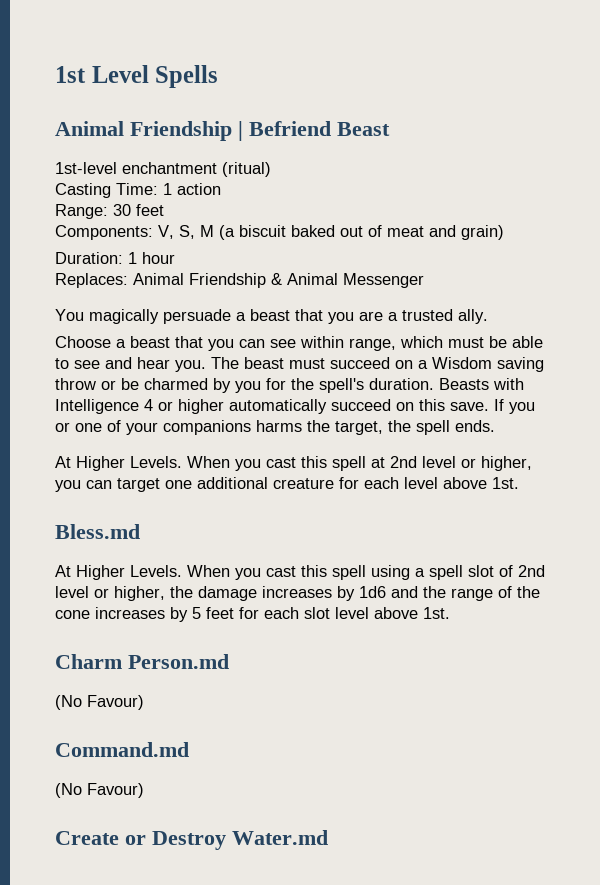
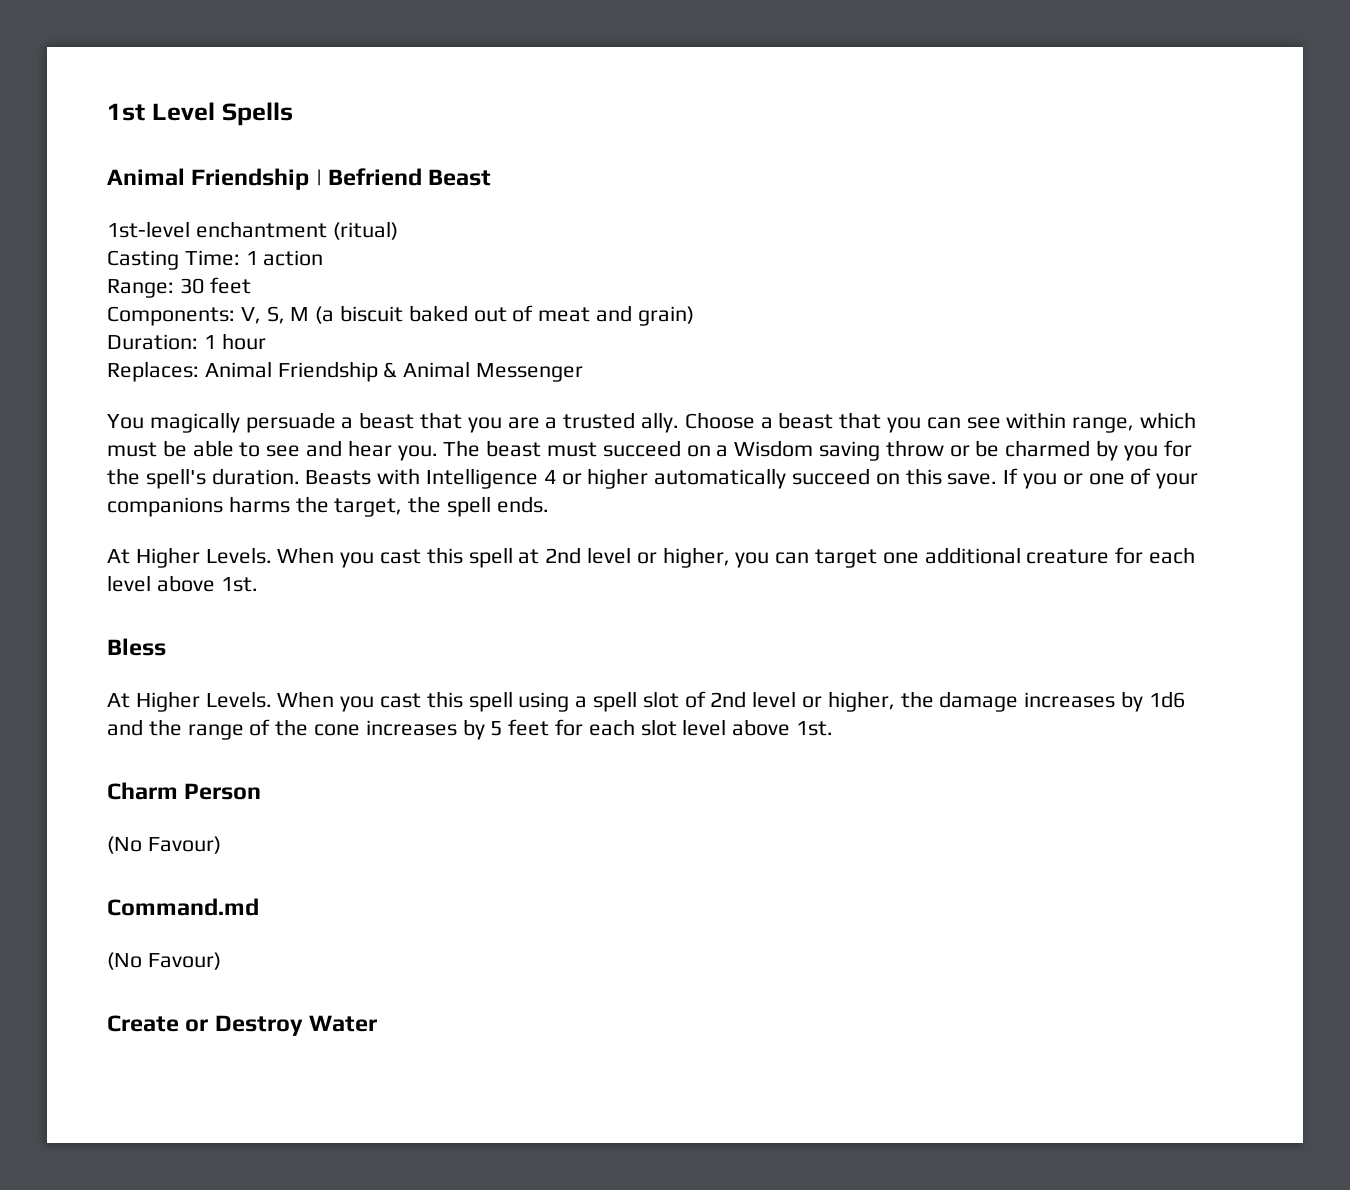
(488, 316) // -> (680, 422) none
[55,524,140,539] Bless.md -> [107,638,166,656] Bless
[128,654,229,669] Person.md -> [184,783,262,800] Person
[232,830,328,845] Water.md -> [309,1015,378,1032] Water

